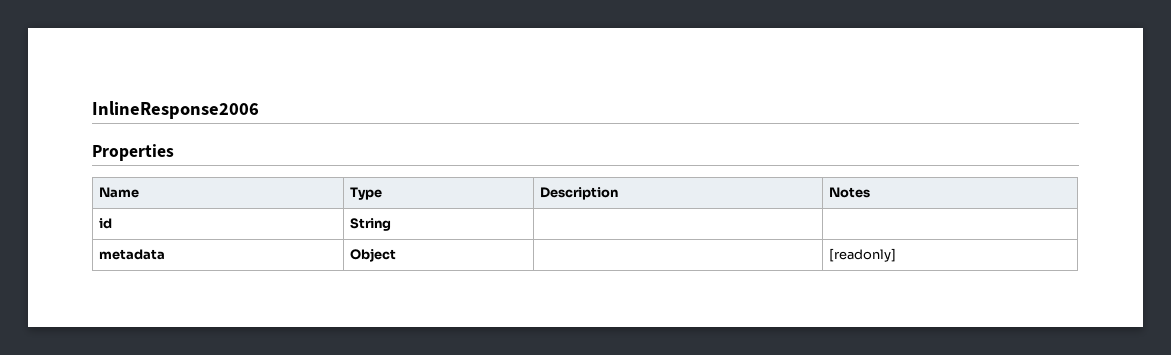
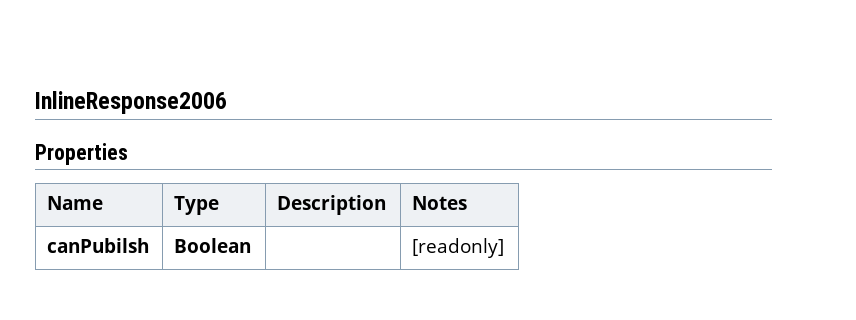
[99,218,113,229] [350,218,392,231] [99,249,166,260] [350,248,397,262] id | String | | // metadata | Object -> [47,238,150,253] [174,238,252,253] canPubilsh | Boolean

